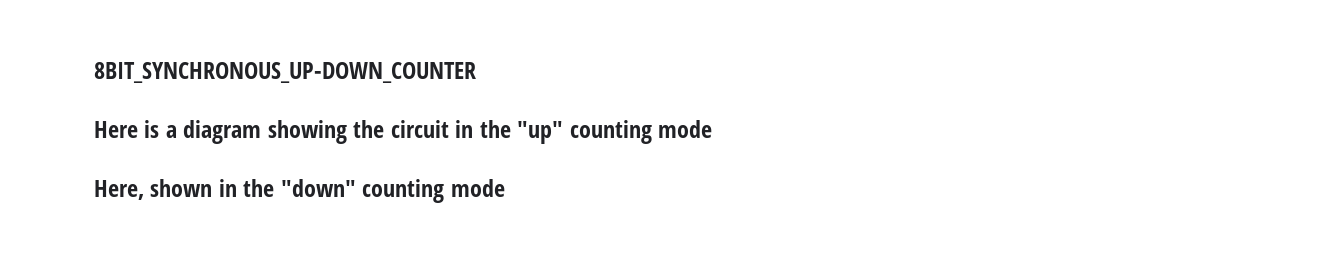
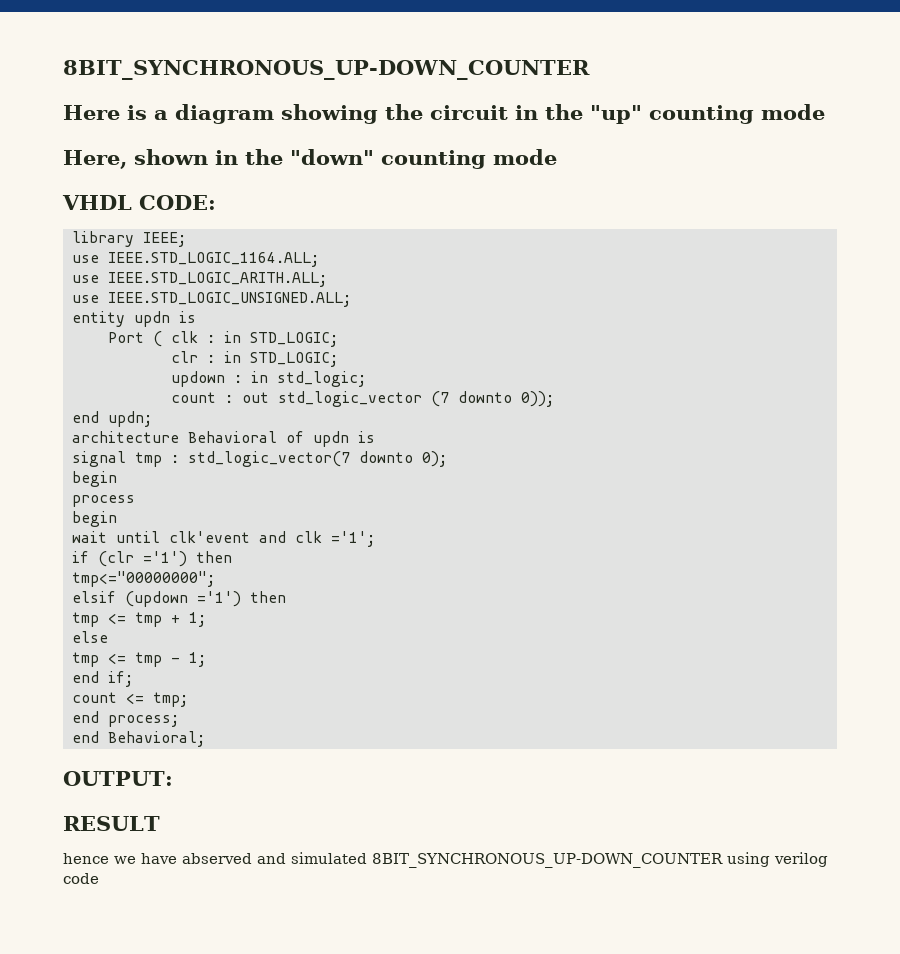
(505, 188) none -> [62,195,216,210] [71,231,186,247] [71,252,319,267] [71,272,327,287] [71,292,351,307] [71,311,196,327] [107,331,338,347] [170,351,338,367] [170,371,366,387] [170,391,554,407] [71,411,152,427] [71,431,375,447] [71,451,447,467] [71,471,117,487] [71,495,135,507] [71,511,117,527] [71,531,375,547] [71,551,232,567] [71,571,215,587] [71,591,286,607] [71,612,206,627] [71,631,108,643] [71,652,206,667] [71,671,133,687] [71,692,188,707] [71,711,179,727] [71,731,205,747] [63,771,173,786] [63,816,160,831] [63,852,828,868] [63,873,99,884] // VHDL CODE: // library IEEE; // use IEEE.STD_LOGIC_1164.ALL; // use IEEE.STD_LOGIC_ARITH.ALL; // use IEEE.STD_LOGIC_UNSIGNED.ALL; // entity updn is // Port ( clk : in STD_LOGIC; // clr : in STD_LOGIC; // updown : in std_logic; // count : out std_logic_vector (7 downto 0)); // end updn; // architecture Behavioral of updn is // signal tmp : std_logic_vector(7 downto 0); // begin // process // begin // wait until clk'event and clk ='1'; // if (clr ='1') then // tmp<="00000000"; // elsif (updown ='1') then // tmp <= tmp + 1; // else // tmp <= tmp - 1; // end if; // count <= tmp; // end process; // end Behavioral; // OUTPUT: // RESULT // hence we have abserved and simulated 8BIT_SYNCHRONOUS_UP-DOWN_COUNTER using verilog code

